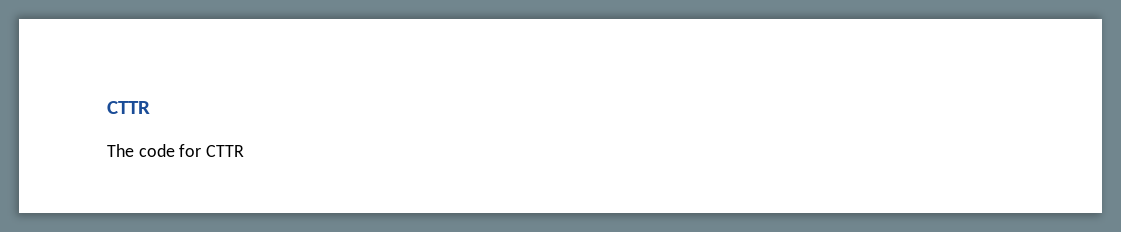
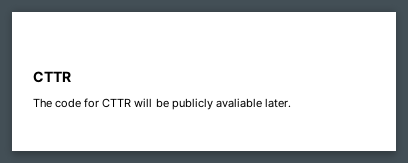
(245, 151) none -> [134,98,291,110] will be publicly avaliable later.

